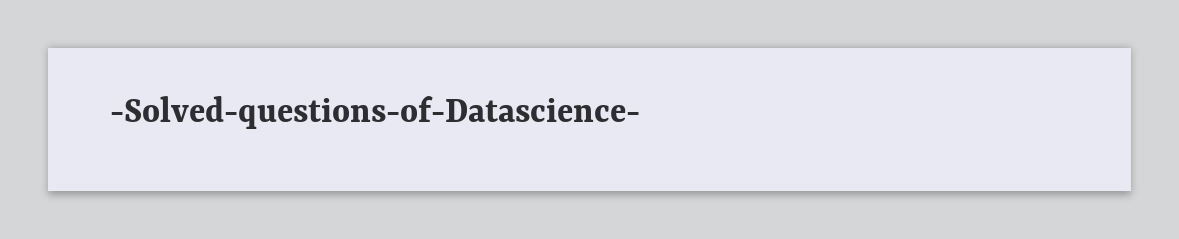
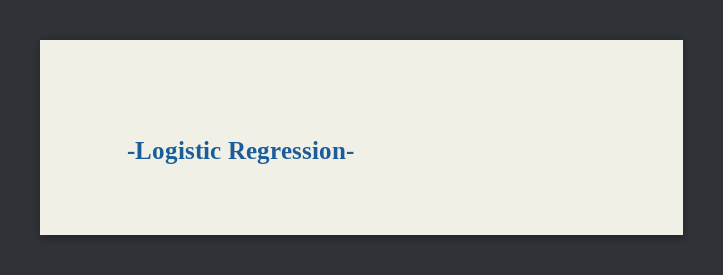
[110,96,640,129] -Solved-questions-of-Datascience- -> [127,141,354,164] -Logistic Regression-

